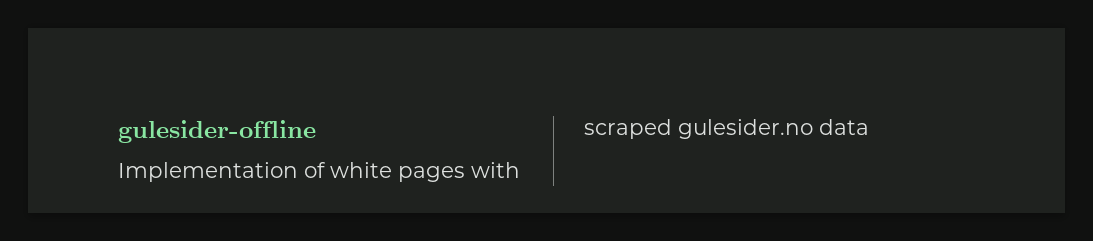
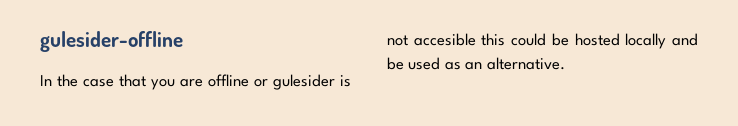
[118,162,520,182] [584,119,869,139] Implementation of white pages with scraped gulesider.no data -> [40,74,351,90] [387,33,698,49] [387,57,565,70] In the case that you are offline or gulesider is not accesible this could be hosted locally and be used as an alternative.

